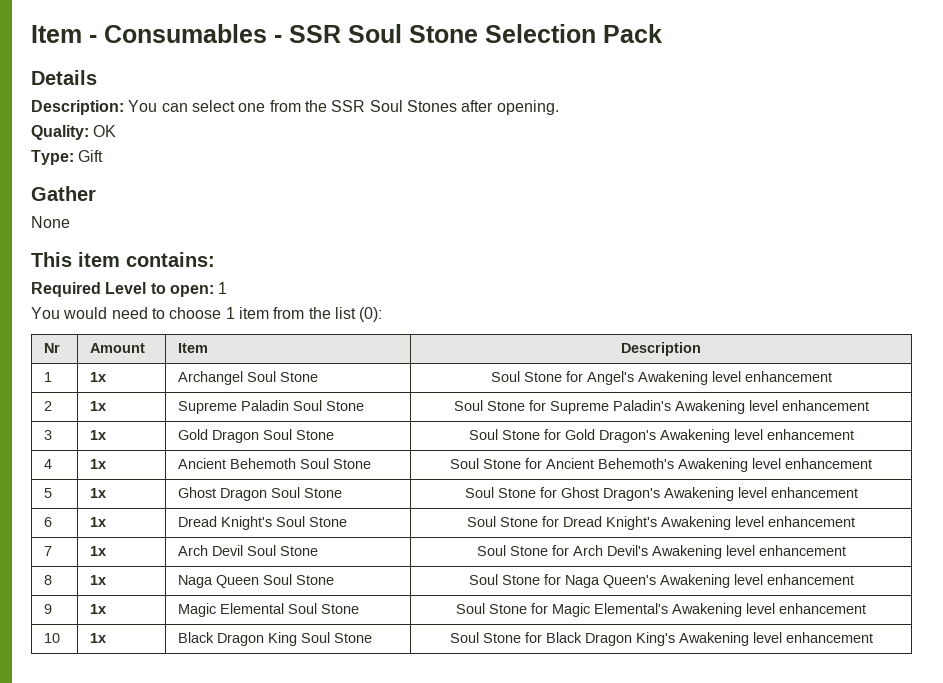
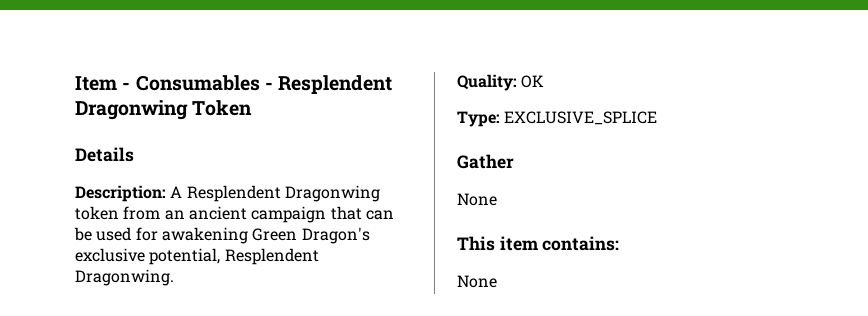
[289,24,662,43] [31,70,97,85] [31,100,559,115] SSR Soul Stone Selection Pack // Details // Description: You can select one from the SSR Soul Stones after opening. -> [278,75,393,94] [75,100,253,120] [75,147,134,162] [75,185,380,202] [75,206,394,223] [74,227,370,244] [75,248,319,265] [75,269,174,286] Resplendent Dragonwing Token // Details // Description: A Resplendent Dragonwing token from an ancient campaign that can be used for awakening Green Dragon's exclusive potential, Resplendent Dragonwing.
[78,150,104,162] Gift -> [504,111,658,125] EXCLUSIVE_SPLICE
[31,282,228,297] [31,307,383,322] [43,343,60,353] [89,343,145,353] [177,343,208,353] [621,342,701,356] [43,372,52,382] [89,372,106,382] [177,371,318,385] [490,371,832,385] [43,401,52,411] [89,401,106,411] [177,400,364,414] [453,400,869,414] [43,430,52,440] [89,430,106,440] [177,429,334,443] [468,429,854,443] [43,459,52,469] [89,459,106,469] [177,458,371,469] [450,458,872,472] [43,488,52,498] [89,488,106,498] [177,487,342,501] [464,487,858,501] [43,517,52,527] [89,517,106,527] [177,516,347,530] [467,516,855,530] [43,546,52,556] [89,546,106,556] [177,545,318,556] [476,545,846,559] [43,575,52,585] [89,575,106,585] [177,574,334,588] [468,574,854,588] [43,604,52,614] [89,604,106,614] [177,603,359,617] [456,603,866,617] [43,633,60,643] [89,633,106,643] [177,632,372,646] [449,632,873,646] // Required Level to open: 1 // You would need to choose 1 item from the list (0): // Nr | Amount | Item | Description // 1 | 1x | Archangel Soul Stone | Soul Stone for Angel's Awakening level enhancement // 2 | 1x | Supreme Paladin Soul Stone | Soul Stone for Supreme Paladin's Awakening level enhancement // 3 | 1x | Gold Dragon Soul Stone | Soul Stone for Gold Dragon's Awakening level enhancement // 4 | 1x | Ancient Behemoth Soul Stone | Soul Stone for Ancient Behemoth's Awakening level enhancement // 5 | 1x | Ghost Dragon Soul Stone | Soul Stone for Ghost Dragon's Awakening level enhancement // 6 | 1x | Dread Knight's Soul Stone | Soul Stone for Dread Knight's Awakening level enhancement // 7 | 1x | Arch Devil Soul Stone | Soul Stone for Arch Devil's Awakening level enhancement // 8 | 1x | Naga Queen Soul Stone | Soul Stone for Naga Queen's Awakening level enhancement // 9 | 1x | Magic Elemental Soul Stone | Soul Stone for Magic Elemental's Awakening level enhancement // 10 | 1x | Black Dragon King Soul Stone | Soul Stone for Black Dragon King's Awakening level enhancement -> [457,275,497,288] // None

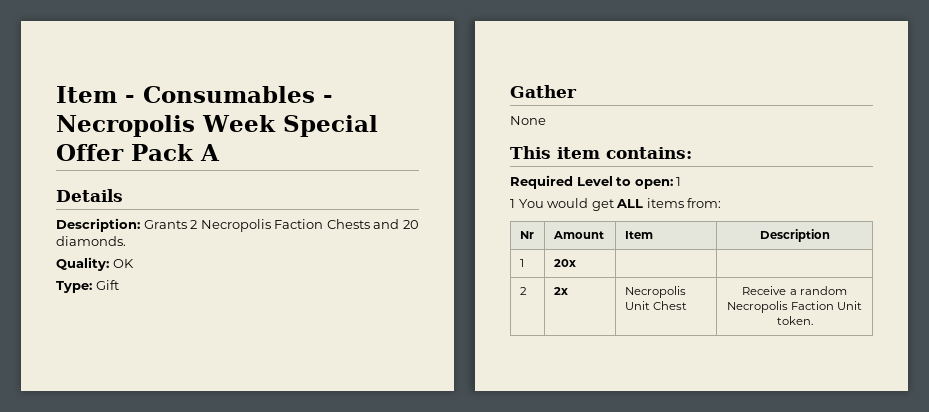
[278,75,393,94] [75,100,253,120] [75,147,134,162] [75,185,380,202] [75,206,394,223] [74,227,370,244] [75,248,319,265] [75,269,174,286] Resplendent Dragonwing Token // Details // Description: A Resplendent Dragonwing token from an ancient campaign that can be used for awakening Green Dragon's exclusive potential, Resplendent Dragonwing. -> [56,115,378,137] [56,144,220,161] [56,189,123,202] [56,218,419,232] [56,236,126,246] Necropolis Week Special Offer Pack A // Details // Description: Grants 2 Necropolis Faction Chests and 20 diamonds.
[504,111,658,125] EXCLUSIVE_SPLICE -> [95,280,119,290] Gift
[457,275,497,288] // None -> [510,175,682,189] [510,198,722,211] [519,231,534,239] [552,231,604,239] [624,231,653,239] [759,229,830,242] [519,259,524,267] [553,259,576,267] [519,287,527,295] [553,287,568,295] [624,286,686,298] [624,301,687,310] [742,286,847,295] [726,301,863,313] [776,316,813,325] // Required Level to open: 1 // 1 You would get ALL items from: // Nr | Amount | Item | Description // 1 | 20x | | // 2 | 2x | Necropolis Unit Chest | Receive a random Necropolis Faction Unit token.

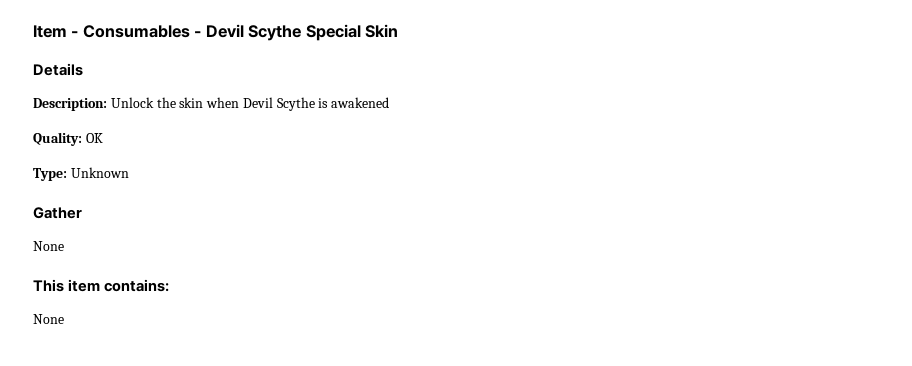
[56,115,378,137] [56,144,220,161] [56,189,123,202] [56,218,419,232] [56,236,126,246] Necropolis Week Special Offer Pack A // Details // Description: Grants 2 Necropolis Faction Chests and 20 diamonds. -> [205,24,399,41] [33,63,83,76] [33,97,390,111] Devil Scythe Special Skin // Details // Description: Unlock the skin when Devil Scythe is awakened
[95,280,119,290] Gift -> [70,167,129,178] Unknown
[510,175,682,189] [510,198,722,211] [519,231,534,239] [552,231,604,239] [624,231,653,239] [759,229,830,242] [519,259,524,267] [553,259,576,267] [519,287,527,295] [553,287,568,295] [624,286,686,298] [624,301,687,310] [742,286,847,295] [726,301,863,313] [776,316,813,325] // Required Level to open: 1 // 1 You would get ALL items from: // Nr | Amount | Item | Description // 1 | 20x | | // 2 | 2x | Necropolis Unit Chest | Receive a random Necropolis Faction Unit token. -> [33,314,64,324] // None

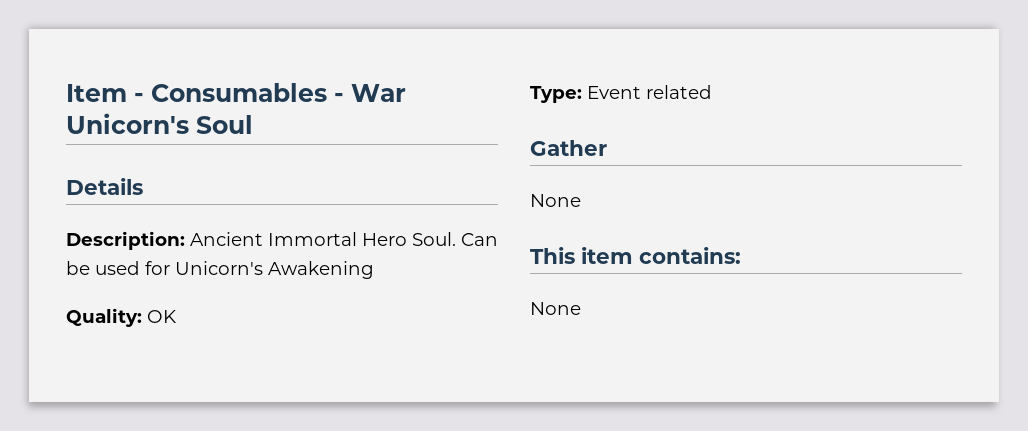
[205,24,399,41] [33,63,83,76] [33,97,390,111] Devil Scythe Special Skin // Details // Description: Unlock the skin when Devil Scythe is awakened -> [351,84,406,102] [66,113,253,134] [66,178,143,195] [66,231,498,250] [66,261,374,279] War Unicorn's Soul // Details // Description: Ancient Immortal Hero Soul. Can be used for Unicorn's Awakening
[70,167,129,178] Unknown -> [587,85,712,99] Event related

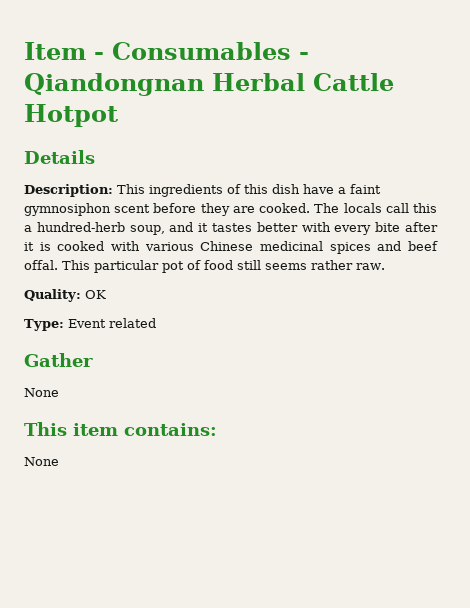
[351,84,406,102] [66,113,253,134] [66,178,143,195] [66,231,498,250] [66,261,374,279] War Unicorn's Soul // Details // Description: Ancient Immortal Hero Soul. Can be used for Unicorn's Awakening -> [24,73,394,96] [24,104,118,127] [24,150,95,164] [24,184,381,197] [24,203,438,216] [24,222,439,235] [24,241,439,254] [24,260,385,273] Qiandongnan Herbal Cattle Hotpot // Details // Description: This ingredients of this dish have a faint gymnosiphon scent before they are cooked. The locals call this a hundred-herb soup, and it tastes better with every bite after it is cooked with various Chinese medicinal spices and beef offal. This particular pot of food still seems rather raw.

